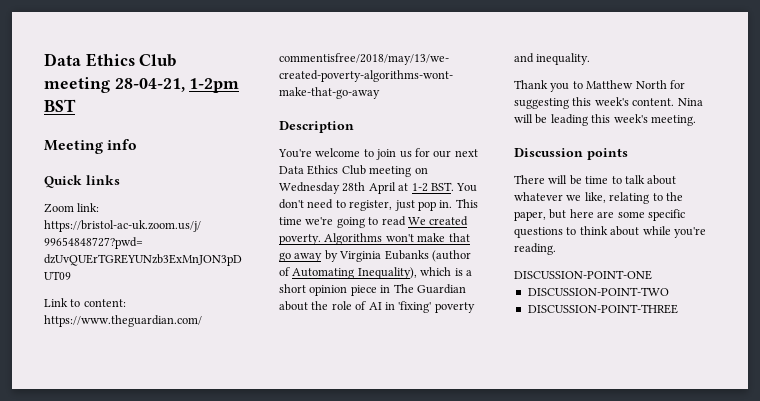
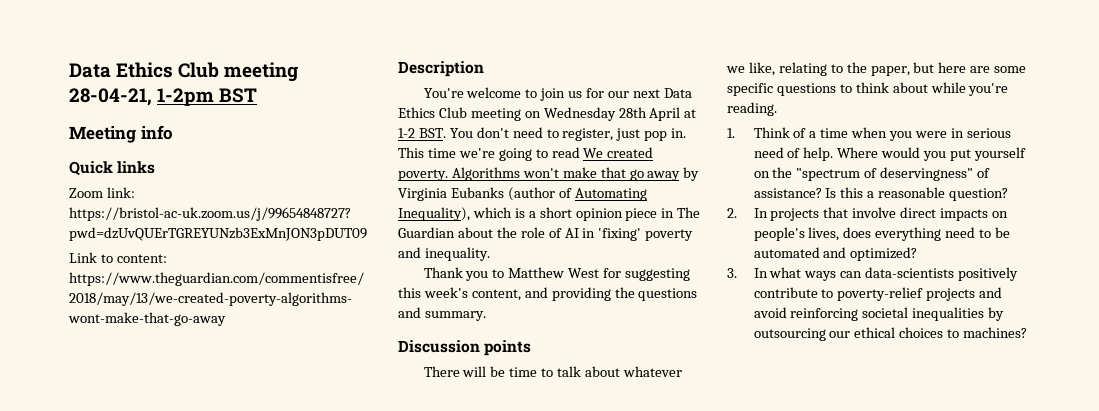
[635,80,667,89] North -> [568,268,600,278] West
[632,98,703,106] [514,114,696,126] content. Nina will be leading this week's meeting. -> [471,287,698,301] [398,307,486,321] content, and providing the questions and summary.
[514,270,652,280] [527,287,669,296] [527,304,678,314] DISCUSSION-POINT-ONE // DISCUSSION-POINT-TWO // DISCUSSION-POINT-THREE -> [727,127,1011,141] [753,147,1026,161] [753,167,991,181] [753,187,1009,201] [727,207,1009,221] [753,227,1011,241] [753,247,918,261] [727,267,1019,281] [753,287,1003,301] [753,307,1005,321] [753,327,1028,341] 1. Think of a time when you were in serious need of help. Where would you put yourself on the "spectrum of deservingness" of assistance? Is this a reasonable question? // 2. In projects that involve direct impacts on people's lives, does everything need to be automated and optimized? // 3. In what ways can data-scientists positively contribute to poverty-relief projects and avoid reinforcing societal inequalities by outsourcing our ethical choices to machines?

